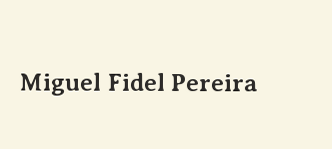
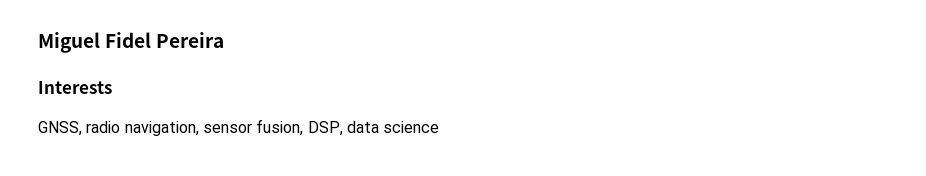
(260, 83) none -> [38,81,112,94] [38,119,440,136] // Interests // GNSS, radio navigation, sensor fusion, DSP, data science

